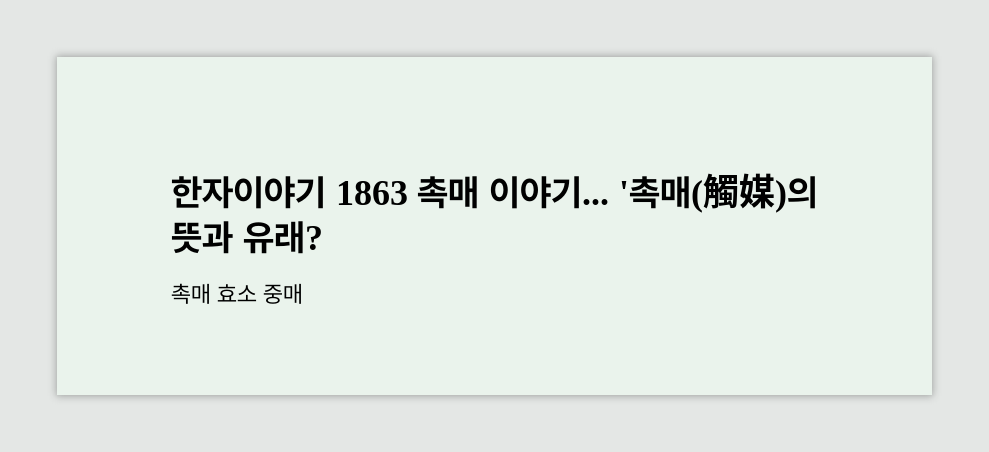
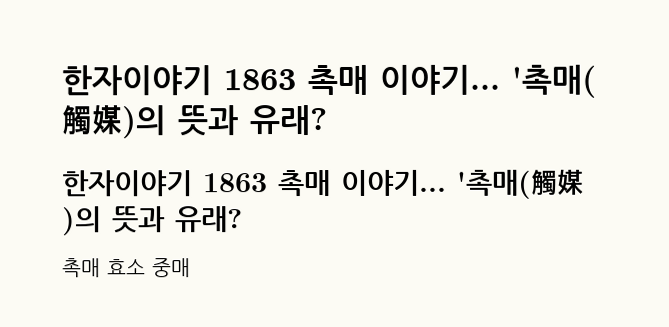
[171,173,818,213] [171,221,323,254] 한자이야기 1863 촉매 이야기... '촉매(觸媒)의 뜻과 유래? -> [61,64,596,98] [61,105,327,139] [62,169,584,199] [62,206,243,236] 한자이야기 1863 촉매 이야기... '촉매(觸媒)의 뜻과 유래? // 한자이야기 1863 촉매 이야기... '촉매(觸媒)의 뜻과 유래?

